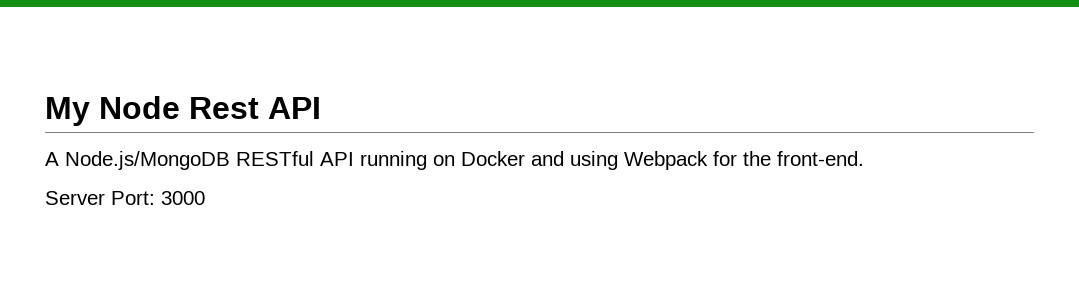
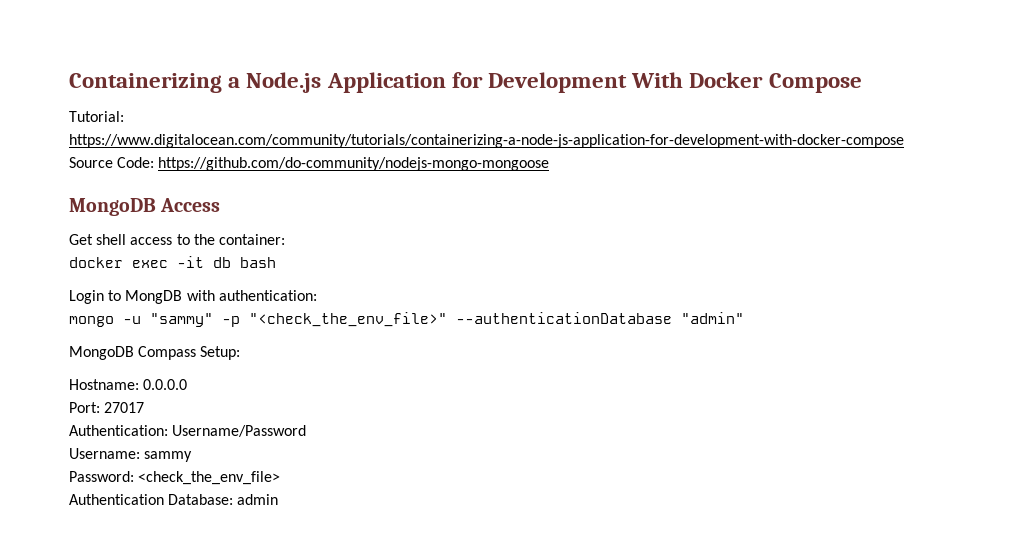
[45,96,321,126] [45,151,864,170] [45,191,205,205] My Node Rest API // A Node.js/MongoDB RESTful API running on Docker and using Webpack for the front-end. // Server Port: 3000 -> [69,72,862,93] [69,111,124,122] [69,134,904,148] [69,157,550,171] [69,198,221,216] [69,234,285,245] [69,256,276,268] [69,290,317,304] [69,312,744,327] [69,346,241,360] [69,379,188,390] [69,402,145,413] [69,425,307,437] [69,448,193,462] [69,471,281,485] [69,494,279,505] Containerizing a Node.js Application for Development With Docker Compose // Tutorial: https://www.digitalocean.com/community/tutorials/containerizing-a-node-js-application-for-development-with-docker-compose Source Code: https://github.com/do-community/nodejs-mongo-mongoose // MongoDB Access // Get shell access to the container: // docker exec -it db bash // Login to MongDB with authentication: // mongo -u "sammy" -p "<check_the_env_file>" --authenticationDatabase "admin" // MongoDB Compass Setup: // Hostname: 0.0.0.0 // Port: 27017 // Authentication: Username/Password // Username: sammy // Password: <check_the_env_file> // Authentication Database: admin

